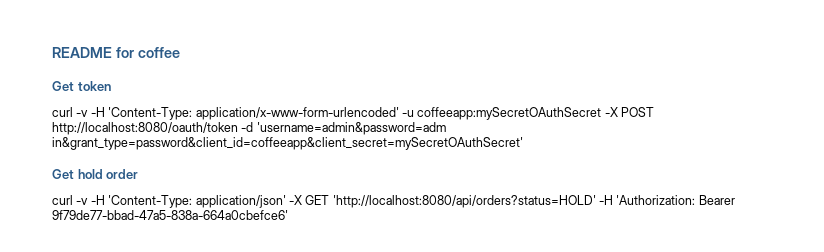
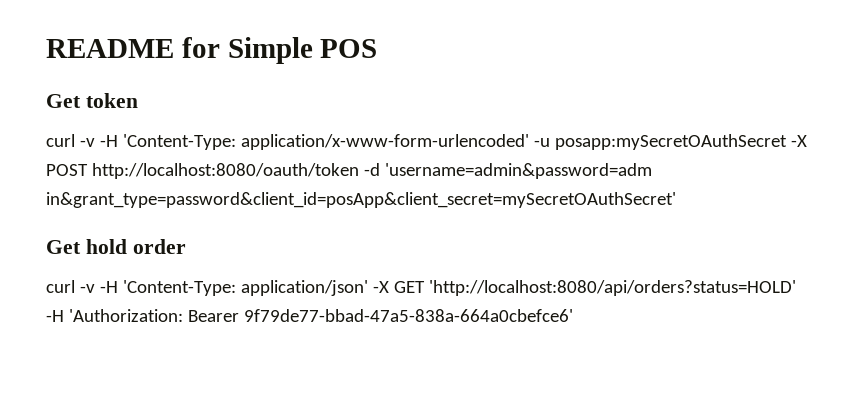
[137,47,180,58] coffee -> [227,37,378,64] Simple POS
[417,107,602,120] coffeeapp:mySecretOAuthSecret -> [554,134,787,150] posapp:mySecretOAuthSecret
[52,137,523,150] in&grant_type=password&client_id=coffeeapp&client_secret=mySecretOAuthSecret' -> [46,192,676,208] in&grant_type=password&client_id=posApp&client_secret=mySecretOAuthSecret'

